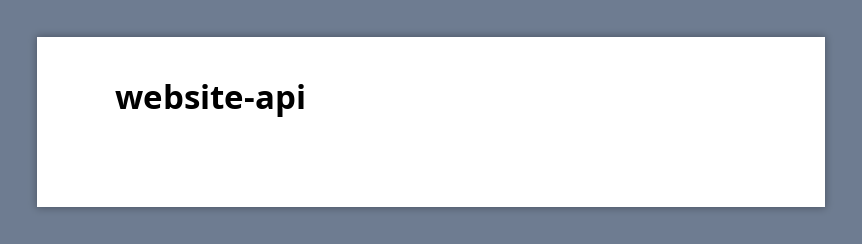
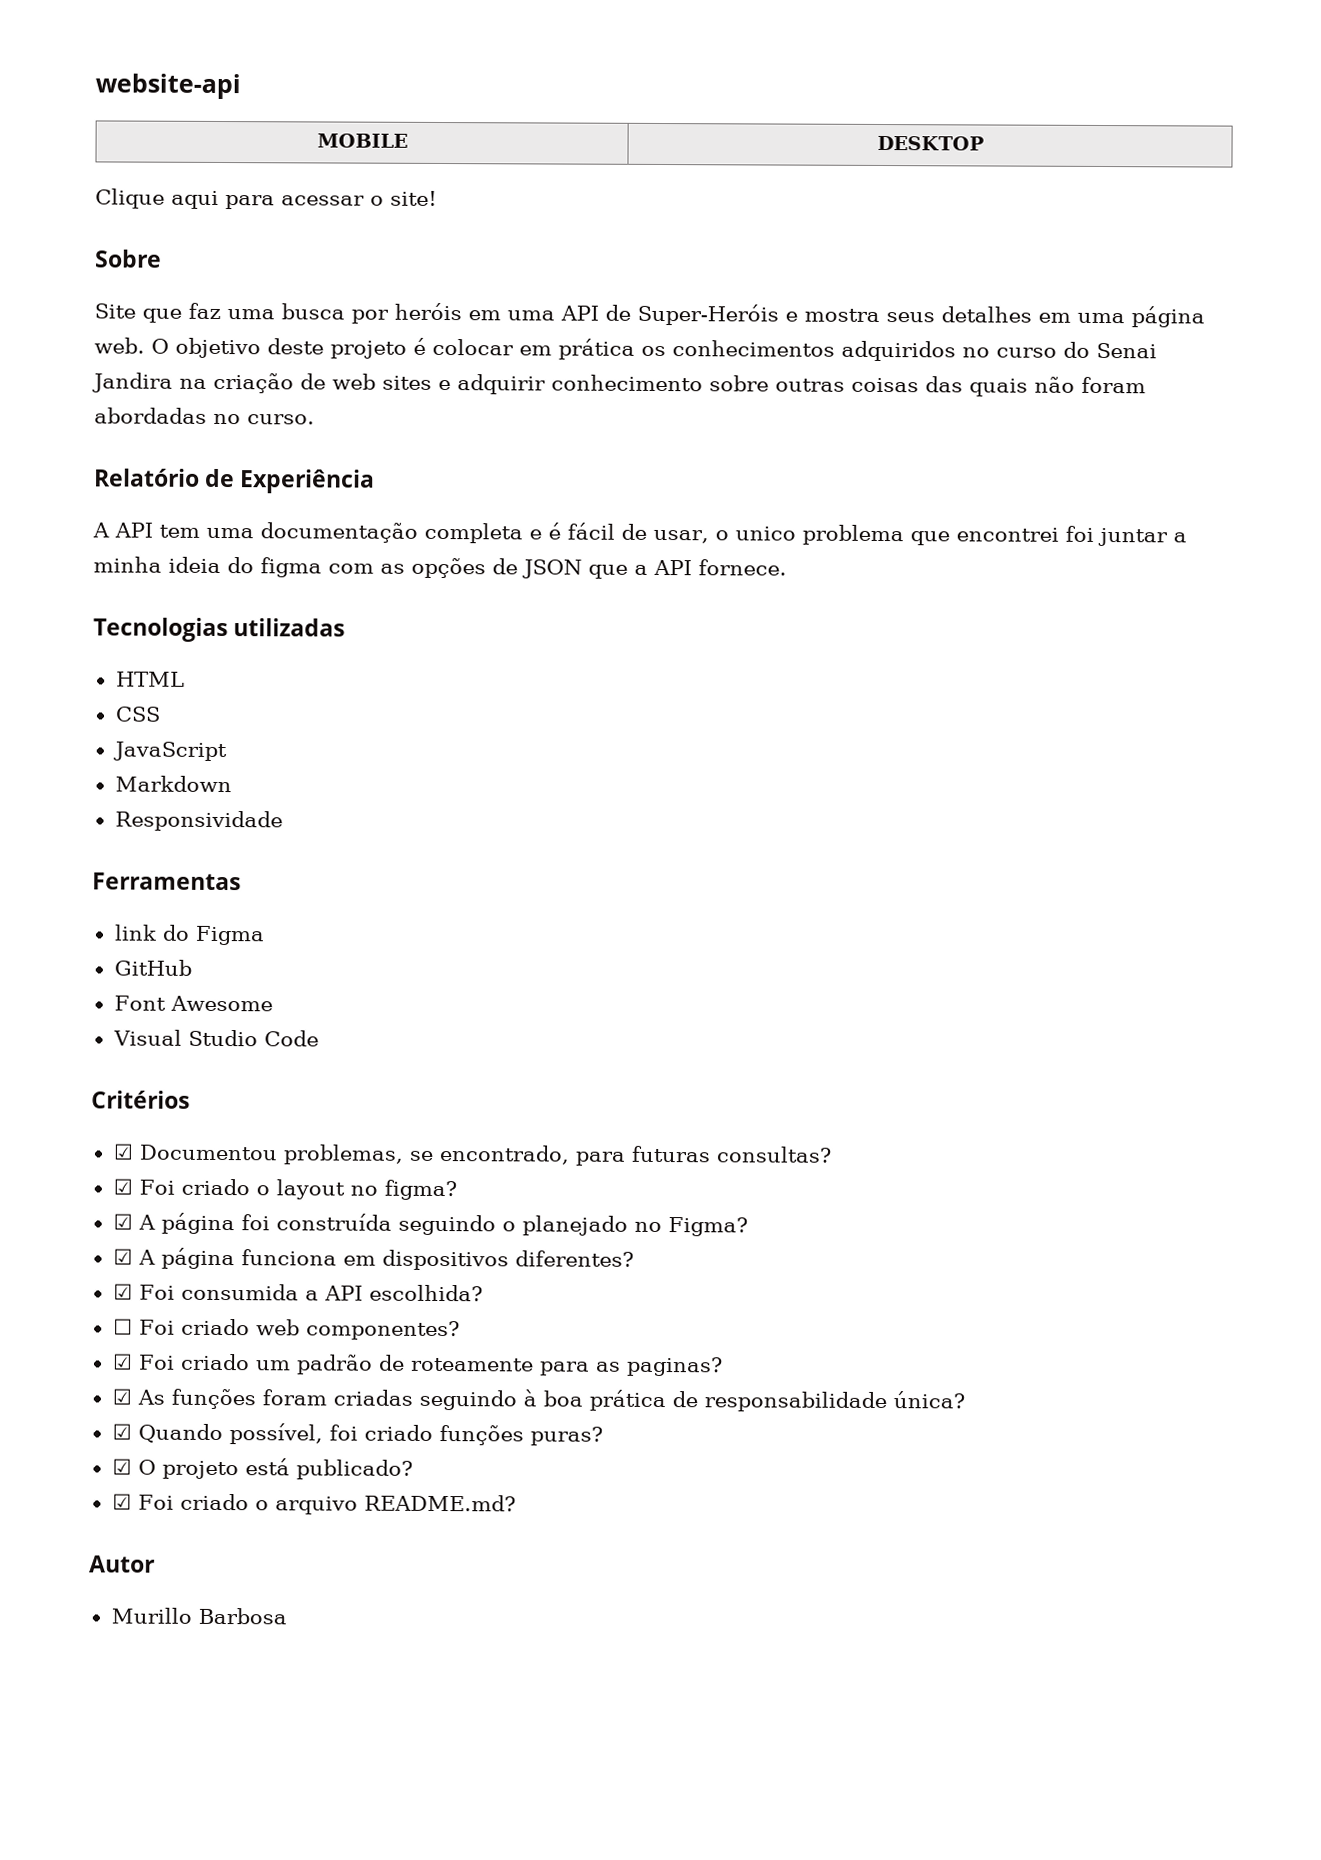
(306, 100) none -> [316,133,408,148] [876,135,984,151] [95,188,437,210] [95,249,162,268] [94,302,1205,328] [94,337,1157,362] [92,372,1146,397] [94,407,315,425] [94,468,376,494] [92,522,1187,547] [93,556,787,579] [93,617,346,643] [115,671,185,687] [114,706,161,722] [112,741,227,762] [114,775,232,793] [114,810,283,832] [92,872,241,891] [113,924,265,946] [113,959,192,976] [113,995,273,1012] [112,1029,319,1047] [91,1090,190,1109] [112,1143,832,1166] [112,1178,457,1201] [112,1212,748,1237] [112,1247,634,1271] [112,1283,483,1302] [112,1318,460,1341] [111,1353,723,1377] [111,1388,965,1413] [111,1423,603,1446] [111,1458,413,1480] [111,1493,516,1515] [89,1555,155,1573] [110,1607,287,1625] // MOBILE | DESKTOP // Clique aqui para acessar o site! // Sobre // Site que faz uma busca por heróis em uma API de Super-Heróis e mostra seus detalhes em uma página web. O objetivo deste projeto é colocar em prática os conhecimentos adquiridos no curso do Senai Jandira na criação de web sites e adquirir conhecimento sobre outras coisas das quais não foram abordadas no curso. // Relatório de Experiência // A API tem uma documentação completa e é fácil de usar, o unico problema que encontrei foi juntar a minha ideia do figma com as opções de JSON que a API fornece. // Tecnologias utilizadas // HTML // CSS // JavaScript // Markdown // Responsividade // Ferramentas // link do Figma // GitHub // Font Awesome // Visual Studio Code // Critérios // ☑ Documentou problemas, se encontrado, para futuras consultas? // ☑ Foi criado o layout no figma? // ☑ A página foi construída seguindo o planejado no Figma? // ☑ A página funciona em dispositivos diferentes? // ☑ Foi consumida a API escolhida? // ☐ Foi criado web componentes? // ☑ Foi criado um padrão de roteamente para as paginas? // ☑ As funções foram criadas seguindo à boa prática de responsabilidade única? // ☑ Quando possível, foi criado funções puras? // ☑ O projeto está publicado? // ☑ Foi criado o arquivo README.md? // Autor // Murillo Barbosa

